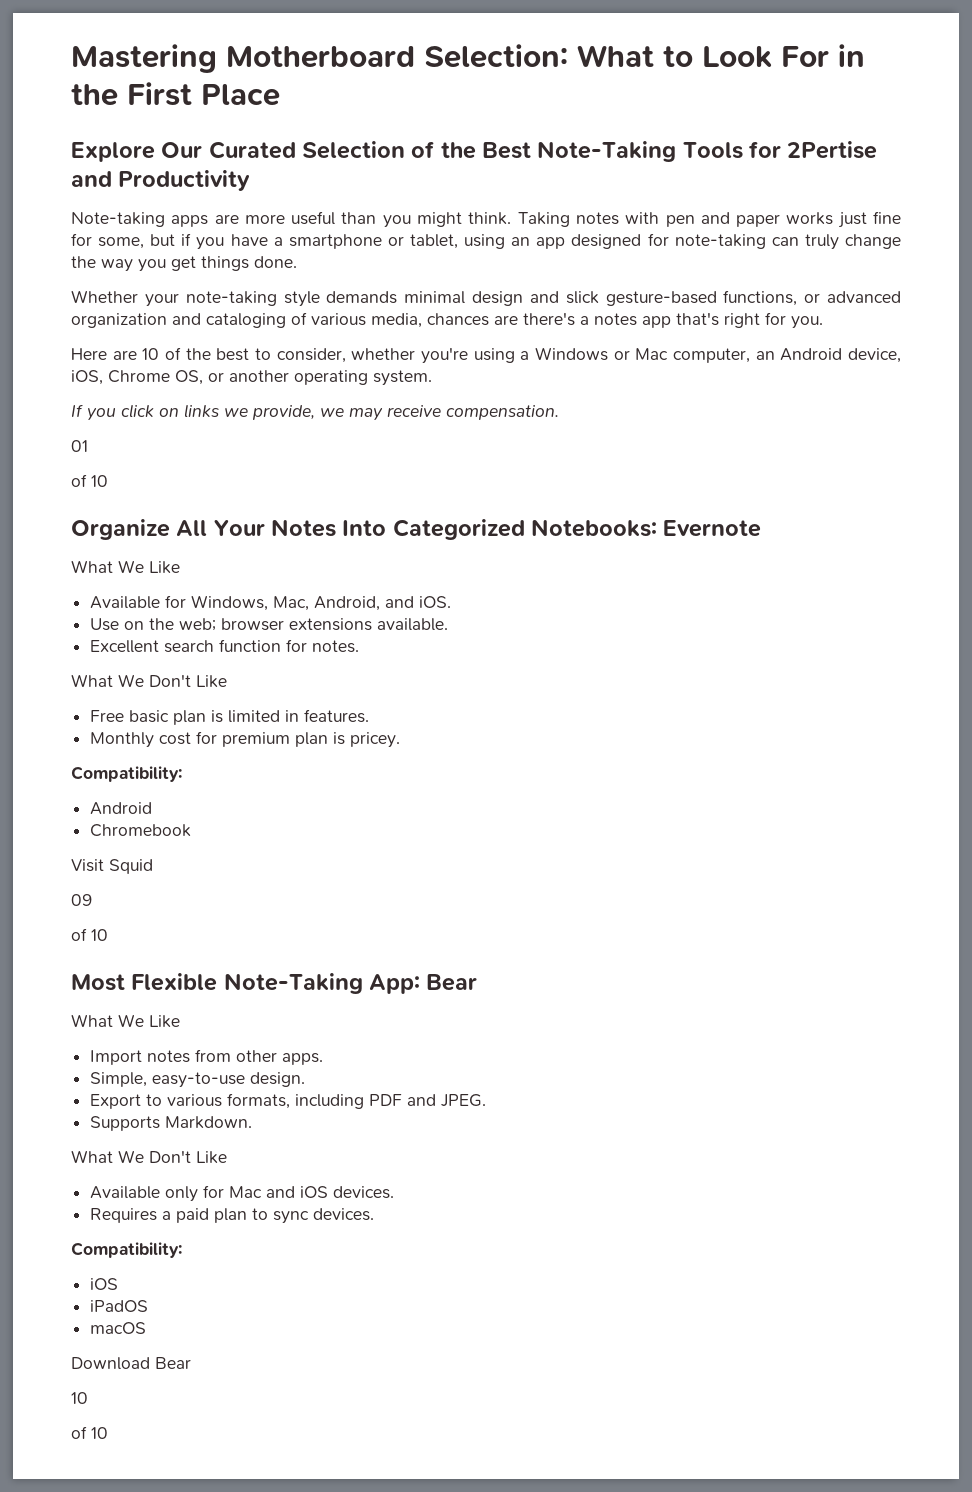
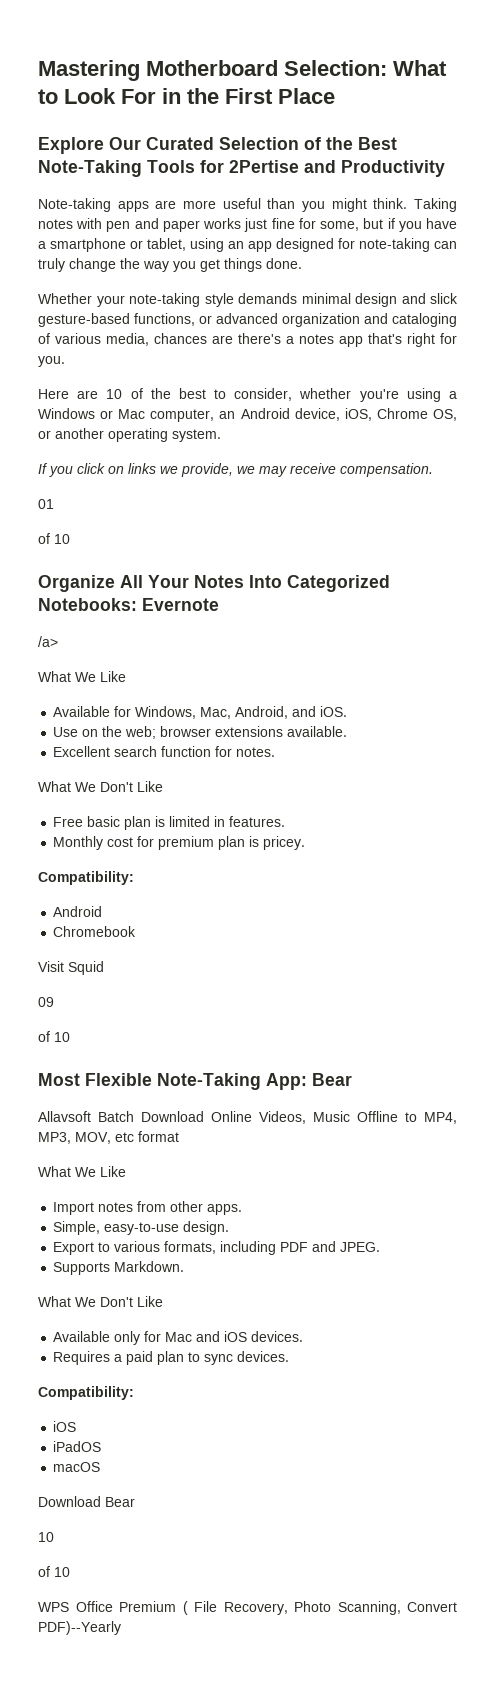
(762, 528) none -> [38,636,58,647] // /a>
(478, 982) none -> [38,1111,457,1124] [38,1131,179,1144] // Allavsoft Batch Download Online Videos, Music Offline to MP4, MP3, MOV, etc format
(108, 1433) none -> [38,1601,457,1615] [38,1621,121,1635] // WPS Office Premium ( File Recovery, Photo Scanning, Convert PDF)--Yearly

